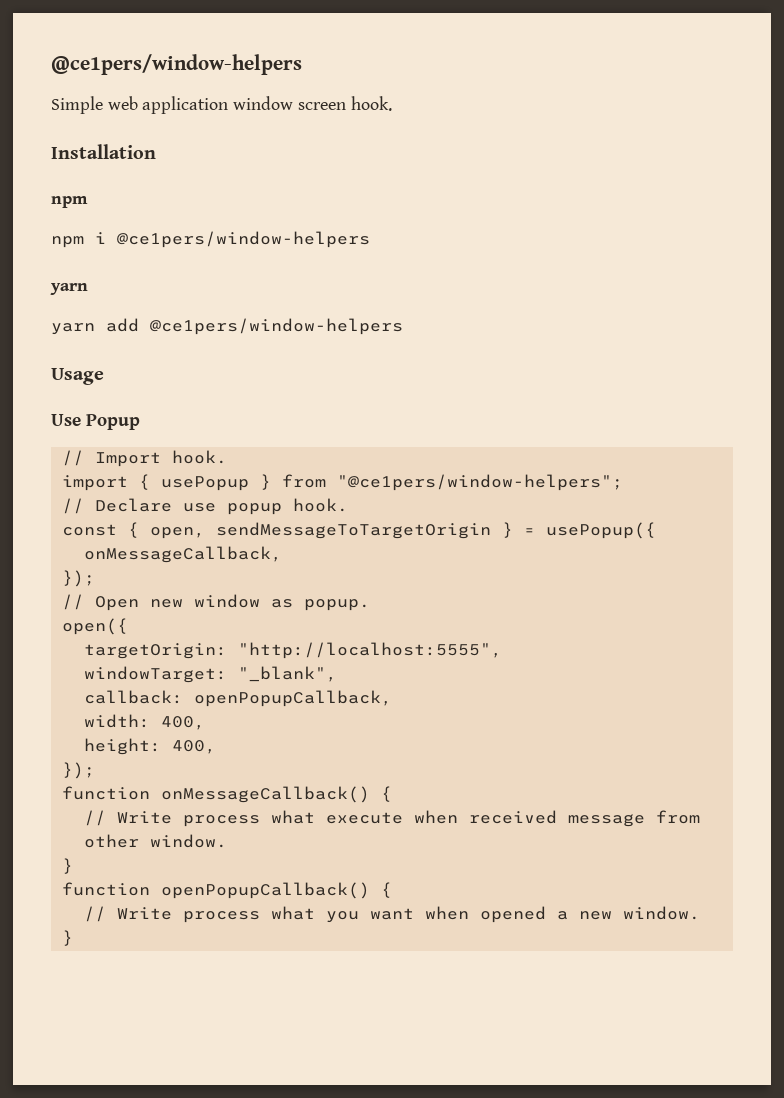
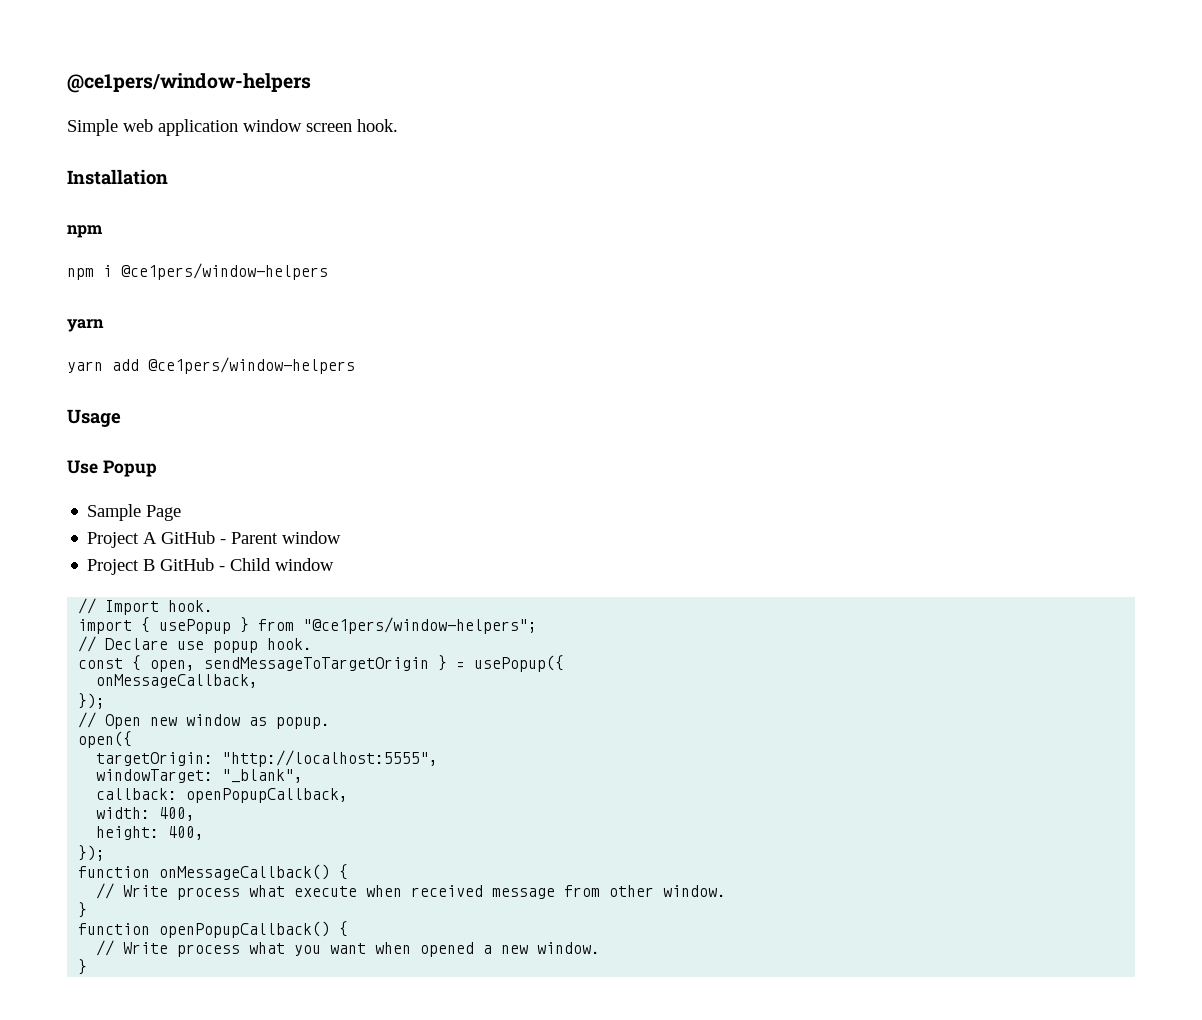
(140, 422) none -> [87,504,182,521] [87,531,342,548] [87,558,335,575] // Sample Page // Project A GitHub - Parent window // Project B GitHub - Child window

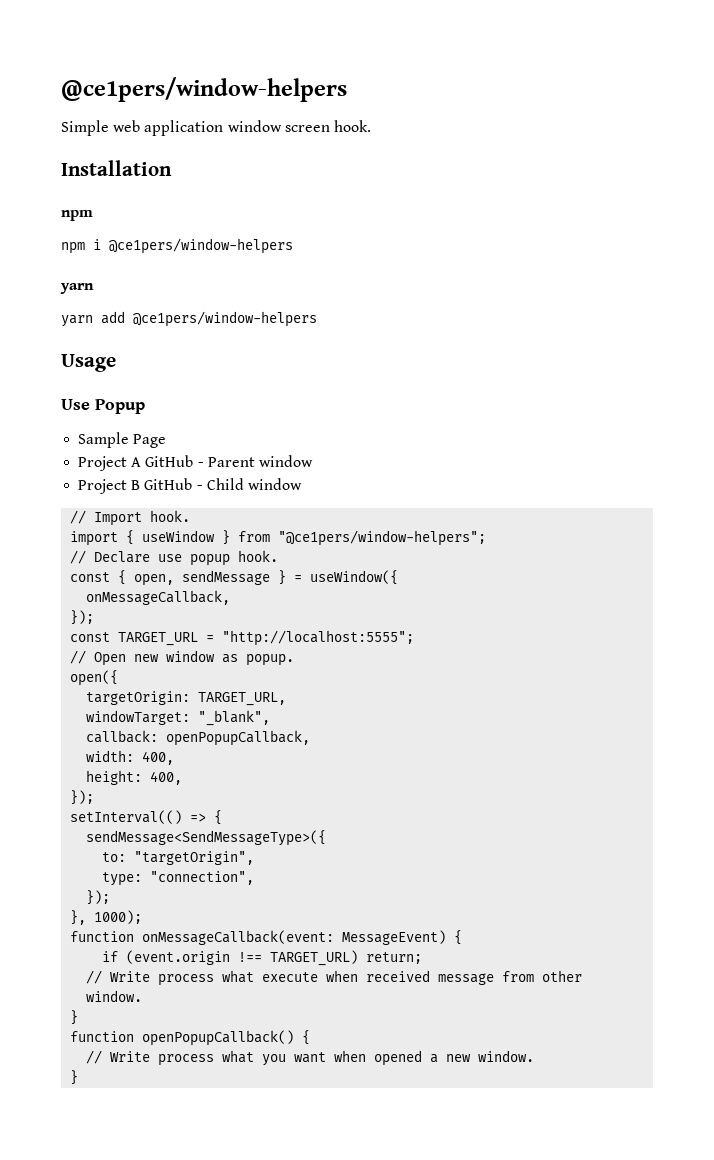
[159,619,232,634] usePopup -> [142,530,216,542] useWindow
[204,657,430,671] sendMessageToTargetOrigin -> [182,570,271,585] sendMessage
[474,655,565,672] usePopup({ -> [310,570,399,585] useWindow({
(106, 701) none -> [70,630,415,646] // const TARGET_URL = "http://localhost:5555";
[222,750,439,767] "http://localhost:5555", -> [198,692,287,706] TARGET_URL,
[78,864,349,880] // function onMessageCallback() { -> [70,810,223,825] [86,830,327,846] [102,851,255,865] [102,871,255,886] [86,890,111,905] [70,910,143,925] [70,930,463,945] [102,950,423,966] // setInterval(() => { // sendMessage<SendMessageType>({ // to: "targetOrigin", // type: "connection", // }); // }, 1000); // function onMessageCallback(event: MessageEvent) { // if (event.origin !== TARGET_URL) return;

